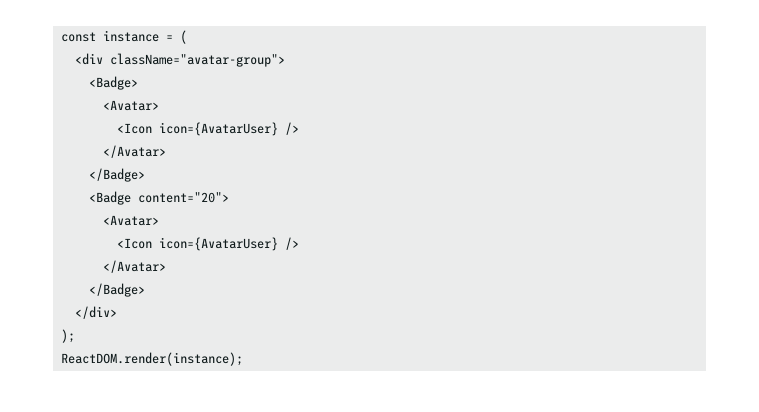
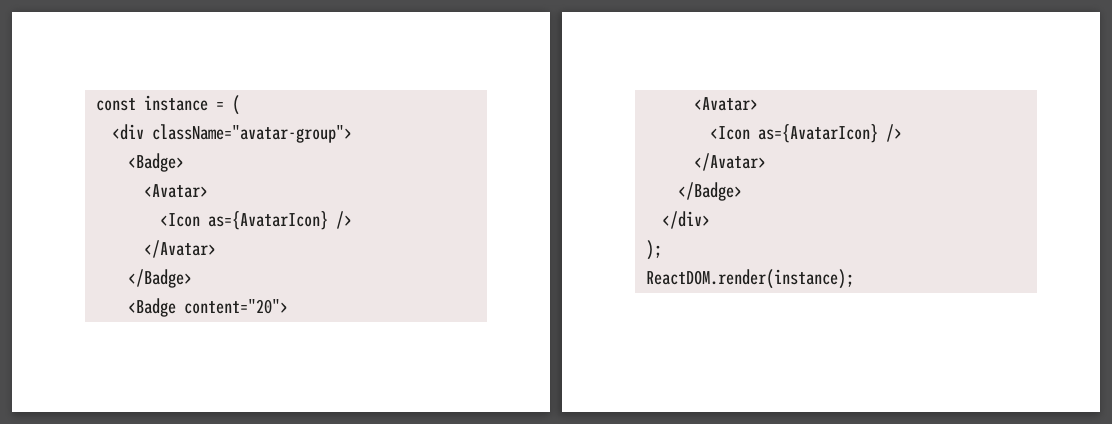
[158,122,278,136] icon={AvatarUser} -> [208,211,329,230] as={AvatarIcon}
[158,237,278,251] icon={AvatarUser} -> [758,124,879,143] as={AvatarIcon}

